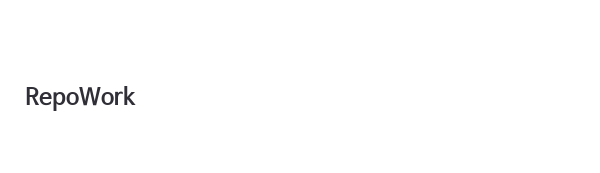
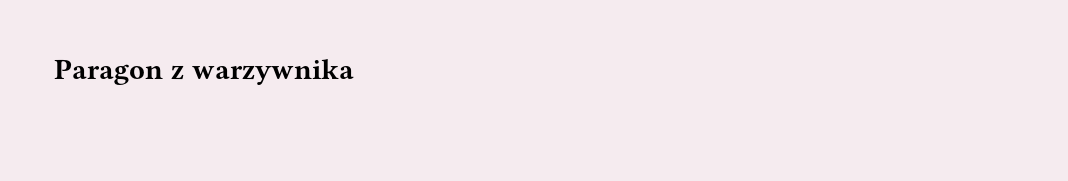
[25,86,136,111] RepoWork -> [54,59,354,85] Paragon z warzywnika

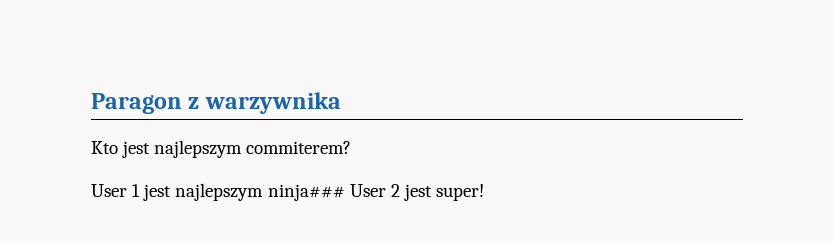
(354, 72) none -> [91,140,352,158] [91,183,485,201] // Kto jest najlepszym commiterem? // User 1 jest najlepszym ninja### User 2 jest super!

